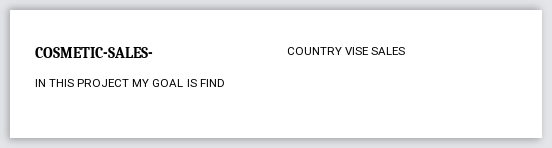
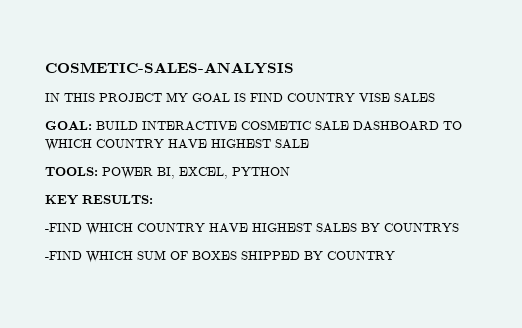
[35,47,153,58] COSMETIC-SALES- -> [45,62,294,74] COSMETIC-SALES-ANALYSIS
(406, 51) none -> [45,120,462,131] [45,139,309,151] [45,167,290,179] [45,195,153,205] [45,223,459,235] [45,250,395,263] // GOAL: BUILD INTERACTIVE COSMETIC SALE DASHBOARD TO WHICH COUNTRY HAVE HIGHEST SALE // TOOLS: POWER BI, EXCEL, PYTHON // KEY RESULTS: // -FIND WHICH COUNTRY HAVE HIGHEST SALES BY COUNTRYS // -FIND WHICH SUM OF BOXES SHIPPED BY COUNTRY

